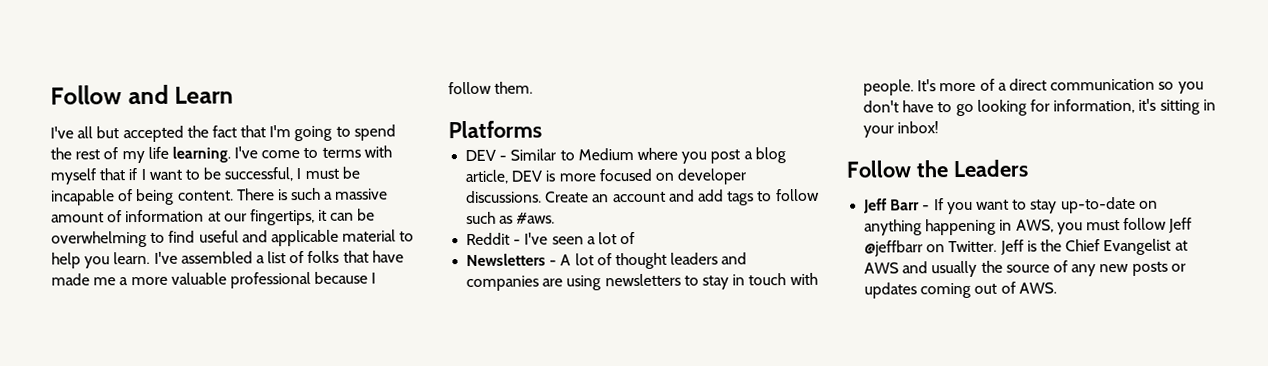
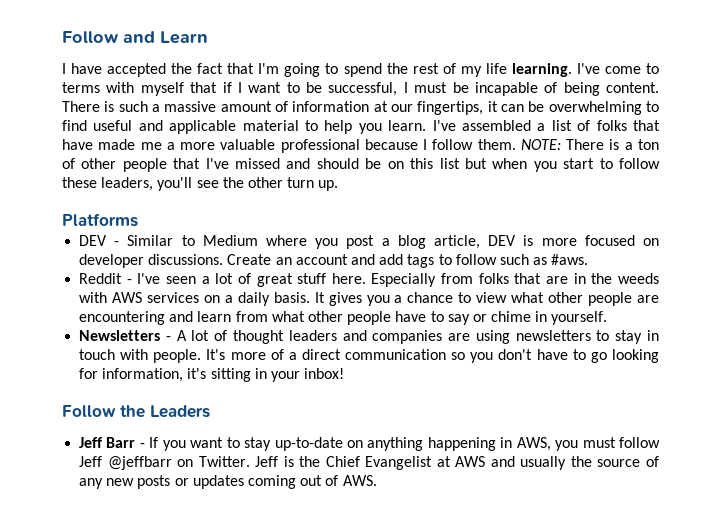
[50,126,120,139] I've all but -> [62,63,103,74] I have
(534, 87) none -> [520,139,659,150] [62,158,661,172] [62,177,339,191] NOTE: There is a ton of other people that I've missed and should be on this list but when you start to follow these leaders, you'll see the other turn up.
(636, 238) none -> [256,273,659,287] [79,292,660,306] [79,311,608,325] great stuff here. Especially from folks that are in the weeds with AWS services on a daily basis. It gives you a chance to view what other people are encountering and learn from what other people have to say or chime in yourself.

